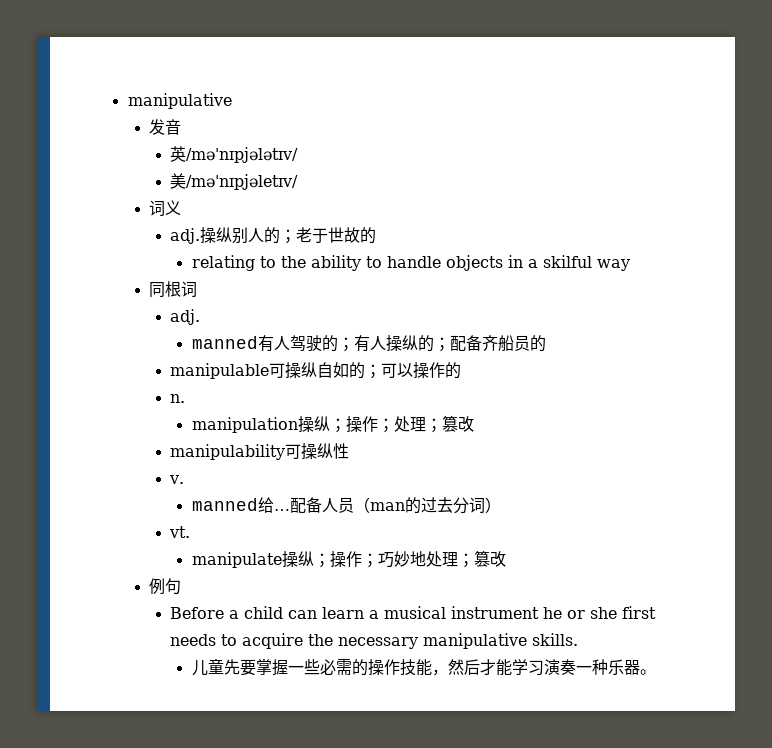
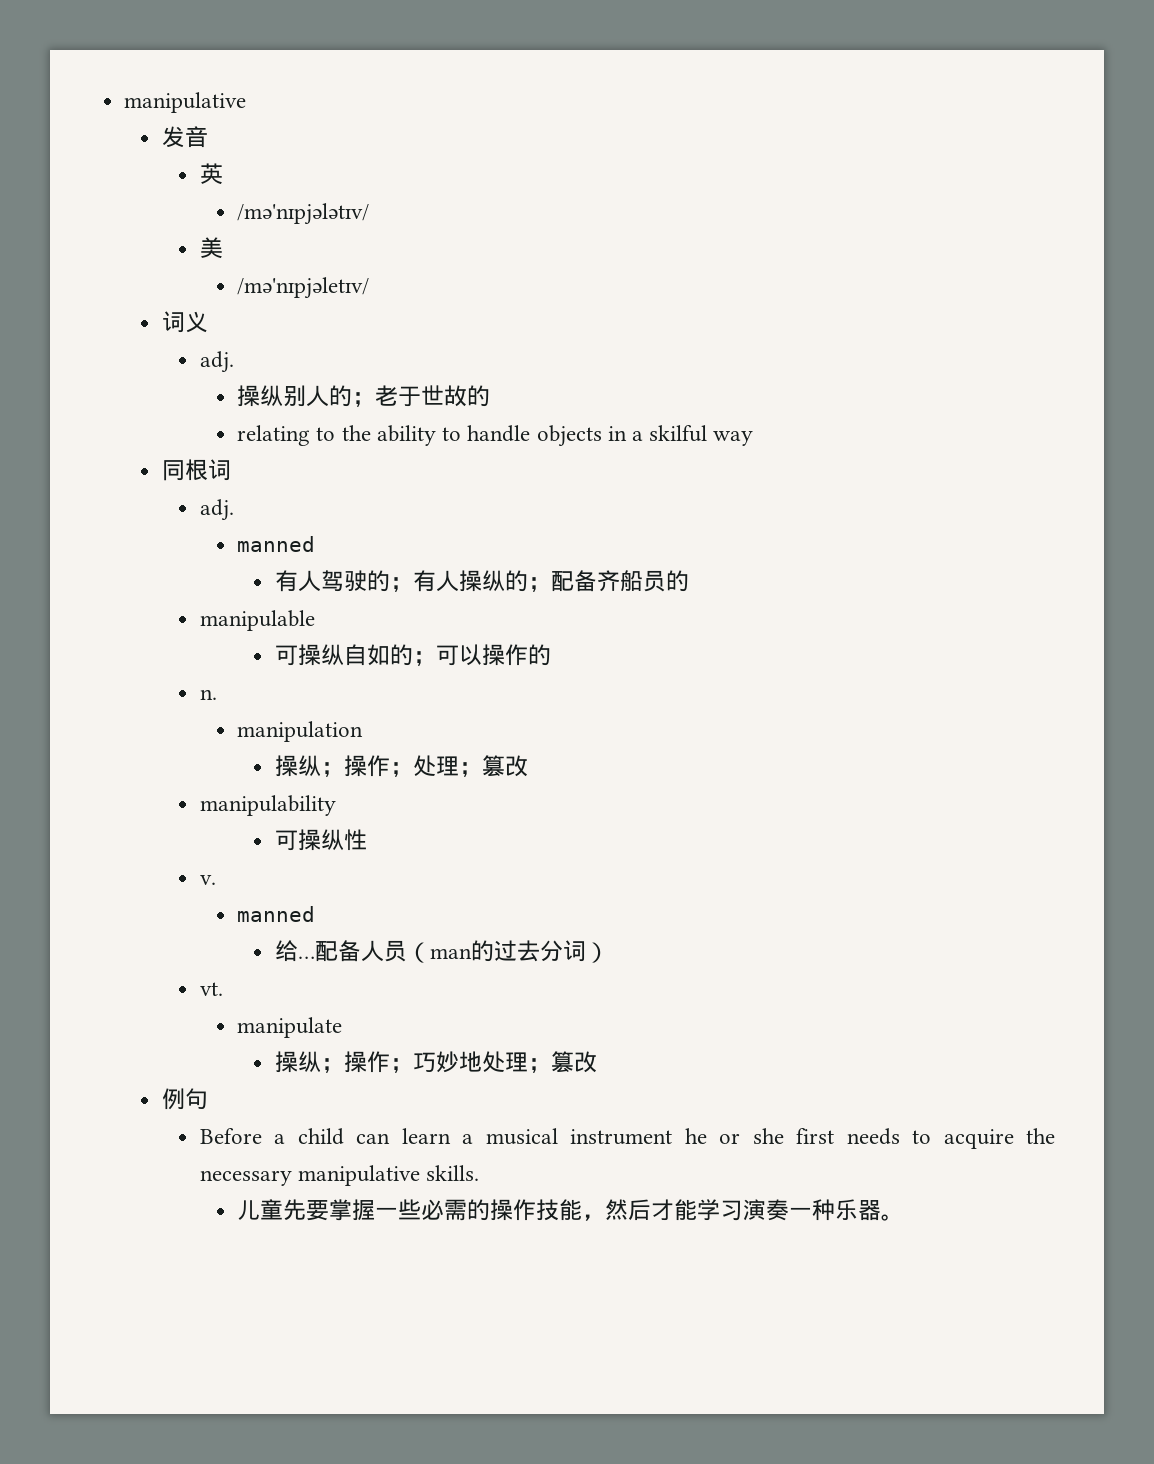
(187, 154) none -> (223, 174) //
(187, 181) none -> (223, 248) //
(201, 236) none -> (234, 362) //
(258, 342) none -> (316, 544) //
(270, 371) none -> (315, 620) //
(298, 425) none -> (364, 731) //
(286, 452) none -> (336, 805) //
(258, 504) none -> (316, 914) //
(282, 560) none -> (343, 1027) //

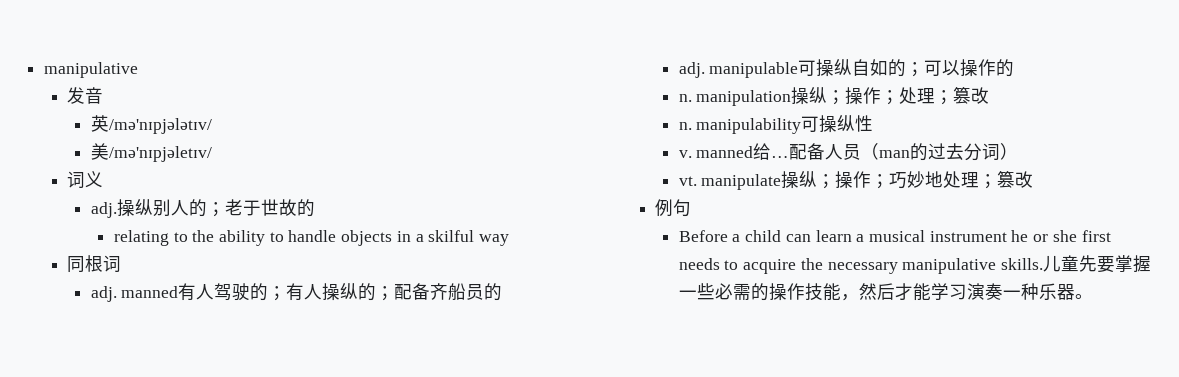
(223, 174) // -> (109, 123) none
(223, 248) // -> (109, 151) none
(234, 362) // -> (117, 210) none
[237,536,316,552] // manned // -> [121,286,179,298] manned
(689, 581) none -> [678,62,705,78] adj.
(315, 620) // -> (799, 70) none
(217, 694) // -> (692, 98) none
(364, 731) // -> (792, 98) none
(528, 766) none -> [678,122,692,130] n.
(336, 805) // -> (802, 126) none
[237,906,316,922] // manned // -> [696,146,754,158] manned
(223, 989) // -> (697, 181) none
(343, 1027) // -> (782, 182) none
(480, 1173) // -> (1043, 264) none

